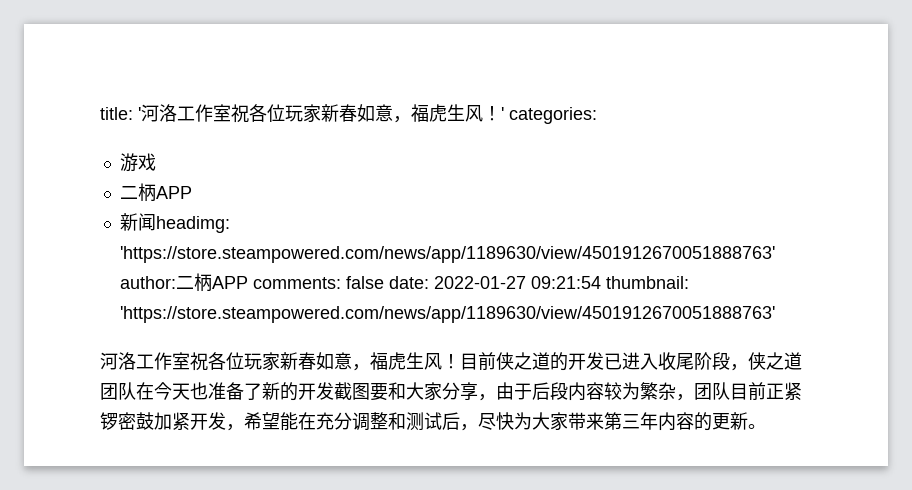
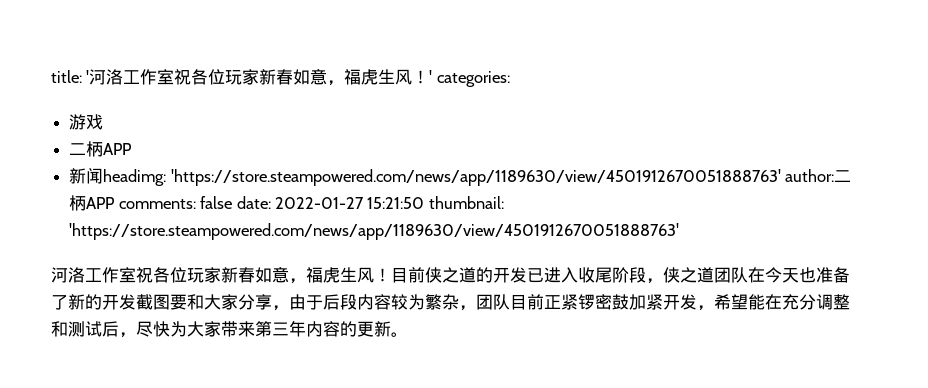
[530,276,601,289] 09:21:54 -> [367,197,425,209] 15:21:50

